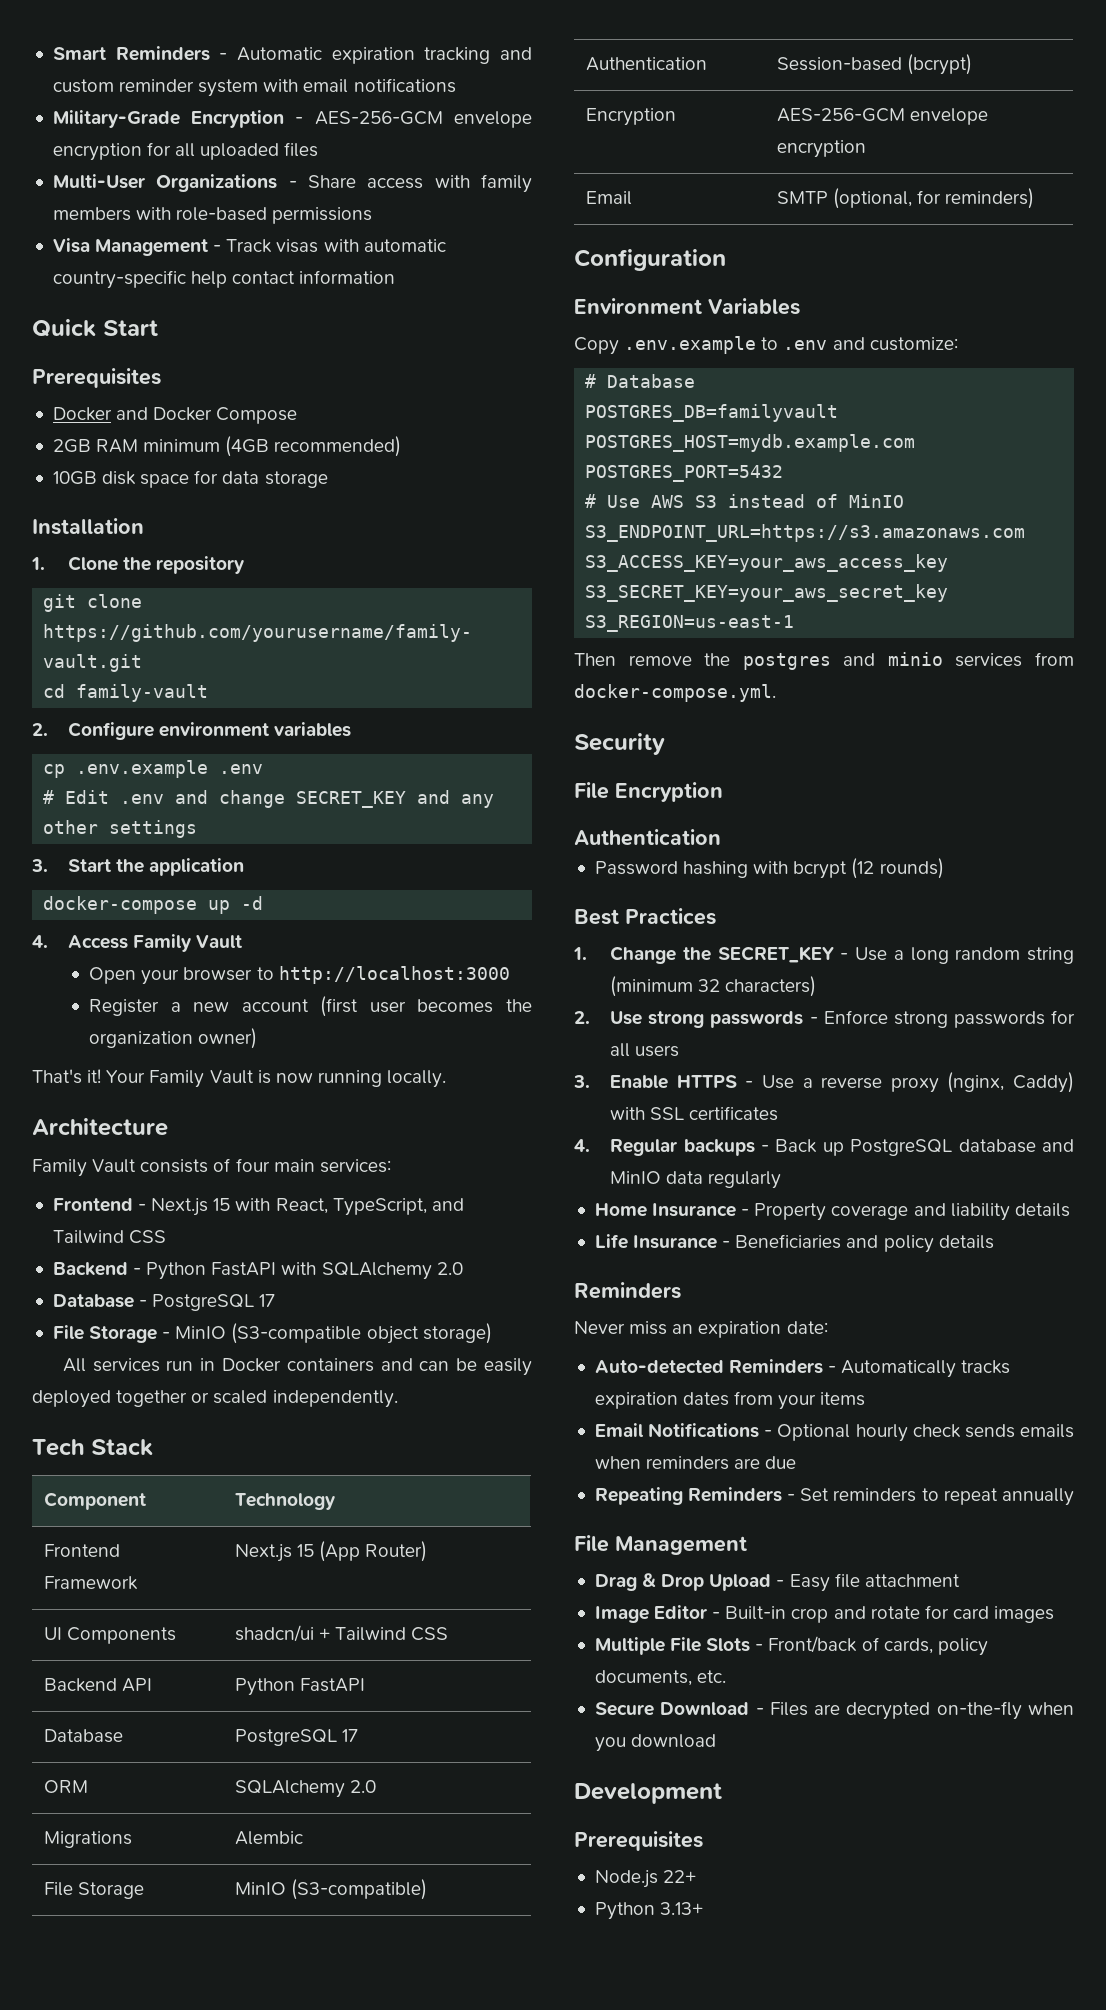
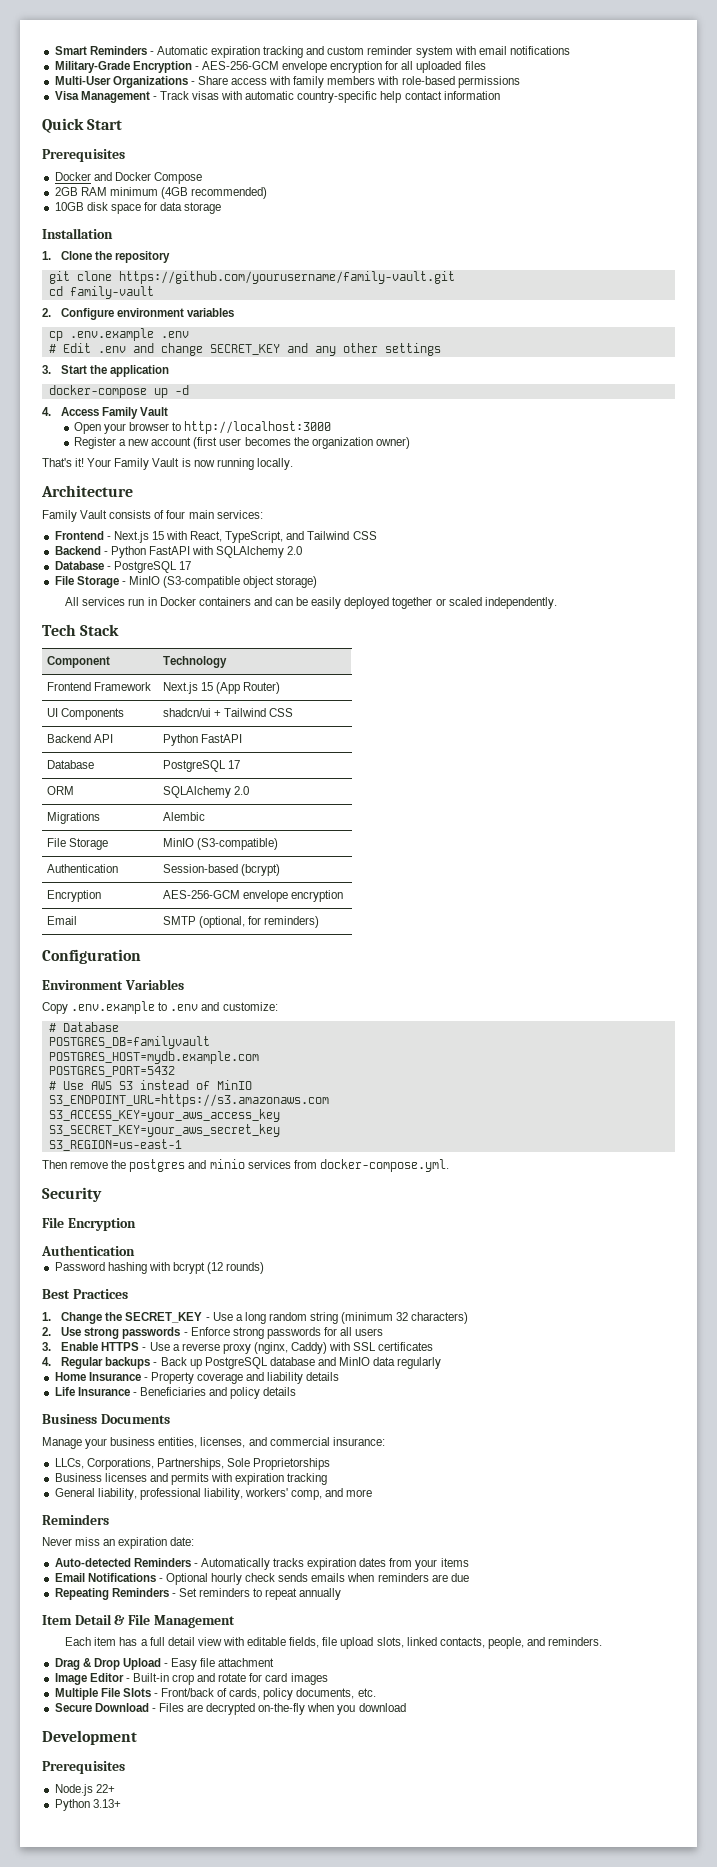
(994, 1242) none -> [42,1414,170,1424] [42,1437,385,1449] [54,1458,331,1470] [54,1473,328,1485] [54,1488,373,1500] // Business Documents // Manage your business entities, licenses, and commercial insurance: // LLCs, Corporations, Partnerships, Sole Proprietorships // Business licenses and permits with expiration tracking // General liability, professional liability, workers' comp, and more
(1074, 1497) none -> [42,1614,126,1625] Item Detail &
(747, 1545) none -> [65,1637,603,1649] // Each item has a full detail view with editable fields, file upload slots, linked contacts, people, and reminders.

